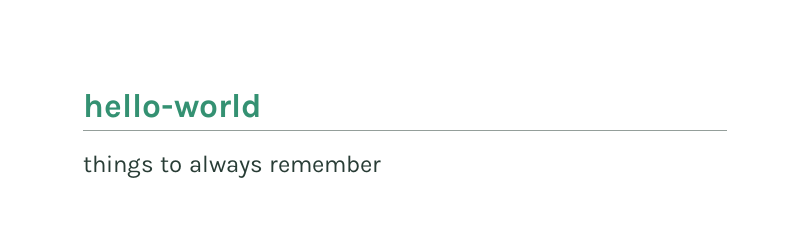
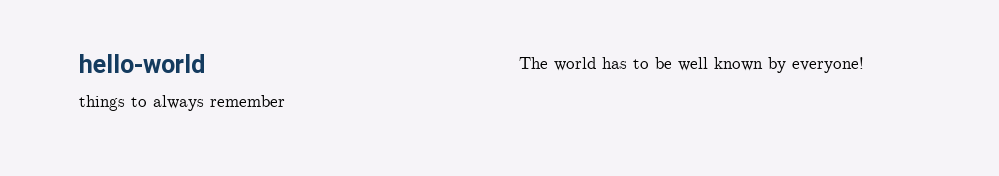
(382, 164) none -> [519,57,864,73] // The world has to be well known by everyone!

